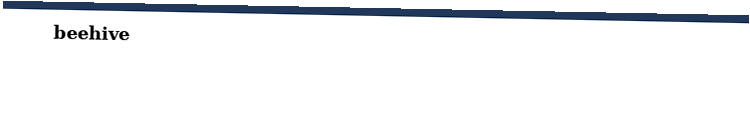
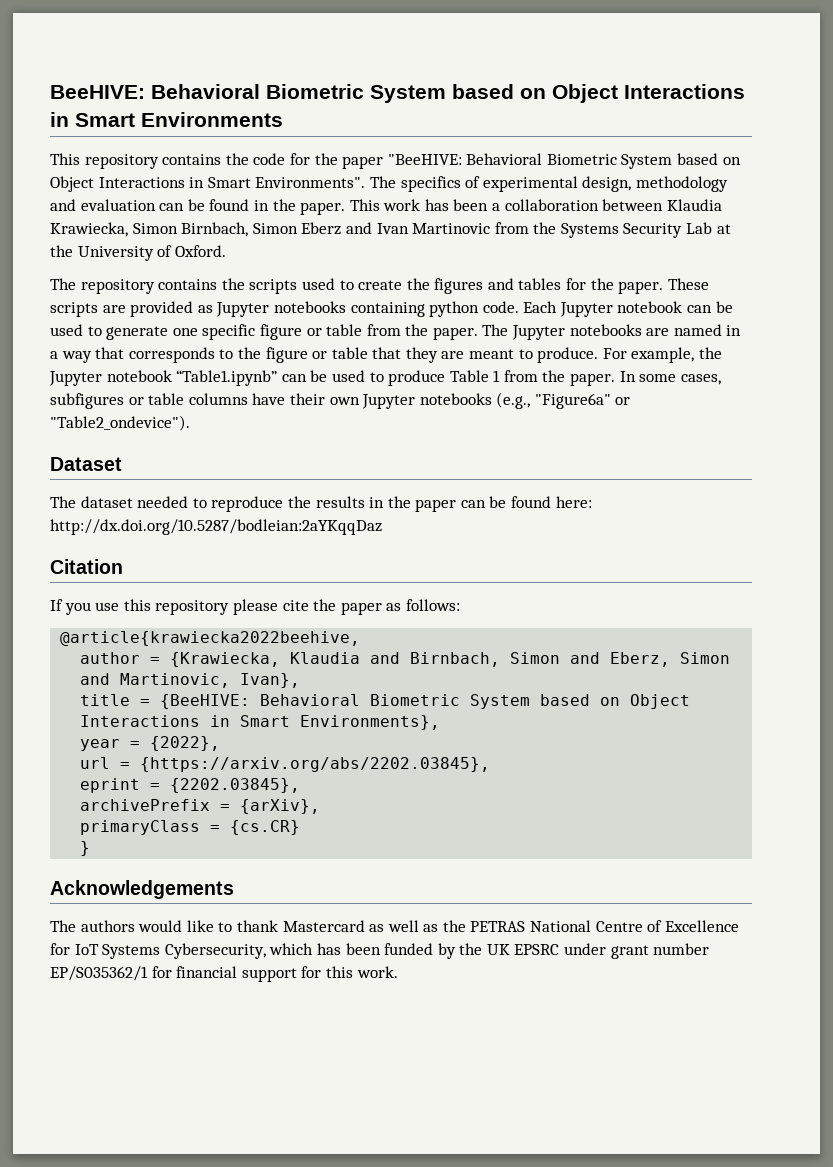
[53,24,130,41] beehive -> [50,84,745,103] [50,112,283,127] [50,153,741,169] [50,176,728,192] [50,199,722,215] [50,222,731,238] [50,245,226,261] [50,278,709,294] [50,301,733,317] [50,324,742,340] [50,347,723,363] [49,370,721,386] [50,392,631,409] [50,415,190,431] [50,457,122,471] [50,496,592,512] [50,519,382,535] [50,559,123,574] [50,599,460,615] [60,631,361,646] [80,652,731,667] [80,673,301,688] [80,694,691,709] [80,715,441,730] [80,736,221,751] [80,757,491,772] [80,778,301,793] [80,799,321,814] [80,820,301,835] [80,841,91,856] [50,880,234,899] [50,920,739,932] [50,943,710,959] [50,966,398,982] BeeHIVE: Behavioral Biometric System based on Object Interactions in Smart Environments // This repository contains the code for the paper "BeeHIVE: Behavioral Biometric System based on Object Interactions in Smart Environments". The specifics of experimental design, methodology and evaluation can be found in the paper. This work has been a collaboration between Klaudia Krawiecka, Simon Birnbach, Simon Eberz and Ivan Martinovic from the Systems Security Lab at the University of Oxford. // The repository contains the scripts used to create the figures and tables for the paper. These scripts are provided as Jupyter notebooks containing python code. Each Jupyter notebook can be used to generate one specific figure or table from the paper. The Jupyter notebooks are named in a way that corresponds to the figure or table that they are meant to produce. For example, the Jupyter notebook “Table1.ipynb” can be used to produce Table 1 from the paper. In some cases, subfigures or table columns have their own Jupyter notebooks (e.g., "Figure6a" or "Table2_ondevice"). // Dataset // The dataset needed to reproduce the results in the paper can be found here: http://dx.doi.org/10.5287/bodleian:2aYKqqDaz // Citation // If you use this repository please cite the paper as follows: // @article{krawiecka2022beehive, // author = {Krawiecka, Klaudia and Birnbach, Simon and Eberz, Simon and Martinovic, Ivan}, // title = {BeeHIVE: Behavioral Biometric System based on Object Interactions in Smart Environments}, // year = {2022}, // url = {https://arxiv.org/abs/2202.03845}, // eprint = {2202.03845}, // archivePrefix = {arXiv}, // primaryClass = {cs.CR} // } // Acknowledgements // The authors would like to thank Mastercard as well as the PETRAS National Centre of Excellence for IoT Systems Cybersecurity, which has been funded by the UK EPSRC under grant number EP/S035362/1 for financial support for this work.

